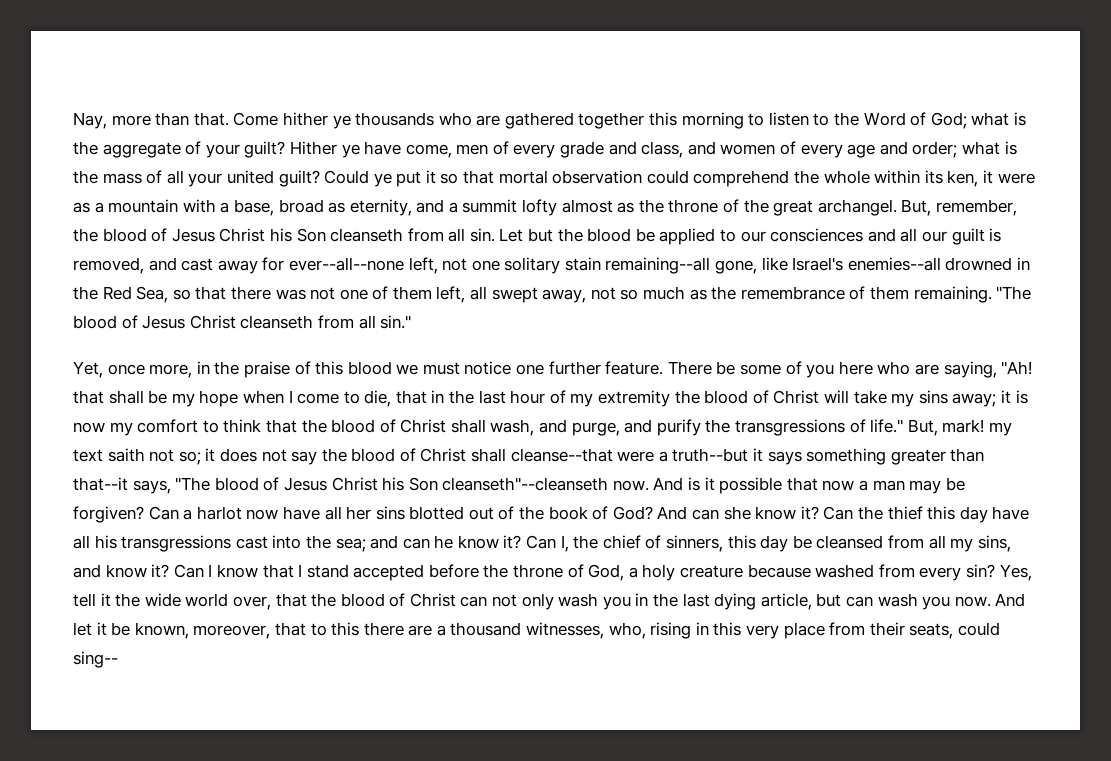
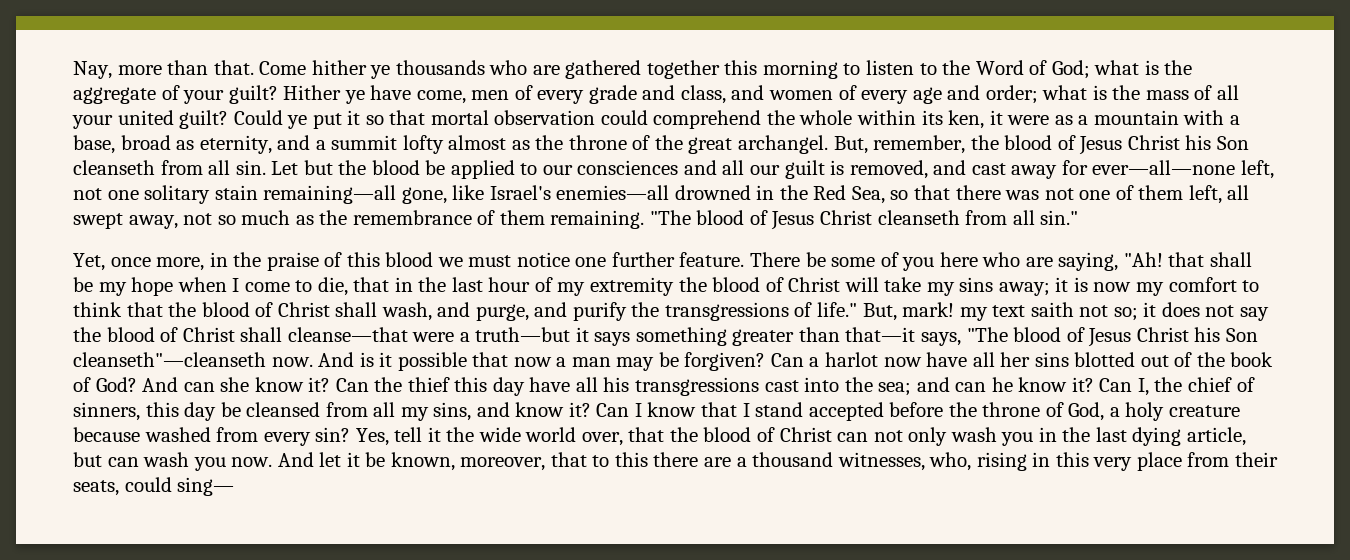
[288,257,404,271] ever--all--none -> [1092,160,1236,175] ever—all—none
[605,257,711,274] remaining--all -> [263,185,397,204] remaining—all
[847,257,941,271] enemies--all -> [556,185,670,200] enemies—all
[510,448,613,462] cleanse--that -> [287,327,408,342] cleanse—that
[672,448,749,462] truth--but -> [475,327,571,342] truth—but
[73,477,128,491] that--it -> [845,327,916,342] that—it
[442,477,609,491] cleanseth"--cleanseth -> [73,352,266,367] cleanseth"—cleanseth
[73,651,118,668] sing-- -> [177,477,235,496] sing—

